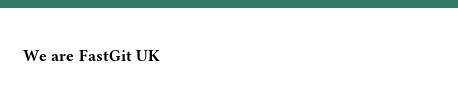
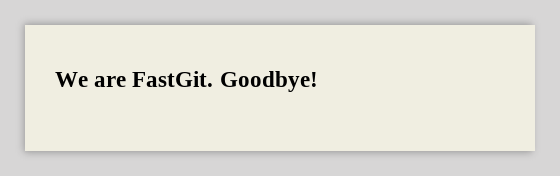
[78,49,160,61] FastGit UK -> [132,71,318,92] FastGit. Goodbye!

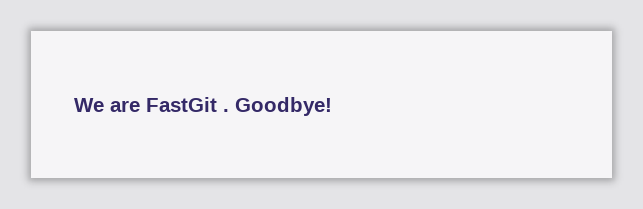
[132,71,214,87] FastGit. -> [146,97,229,112] FastGit .

